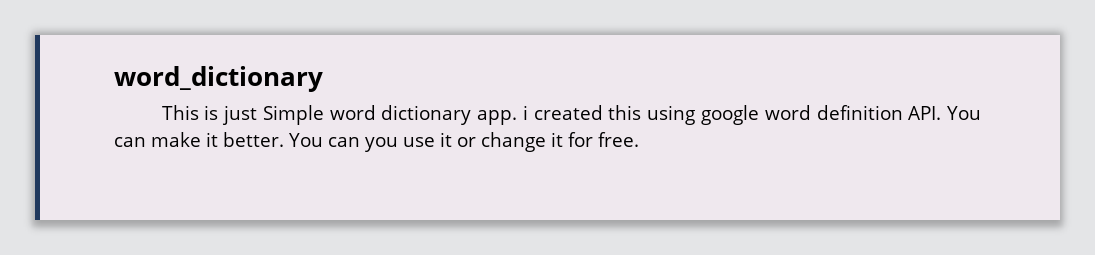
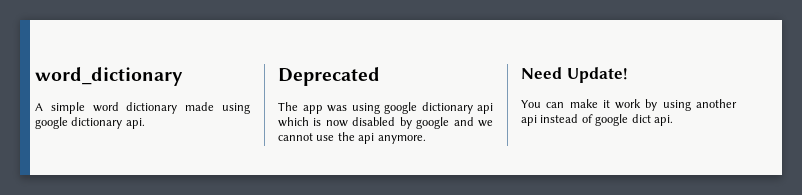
[161,105,982,125] [114,132,639,152] This is just Simple word dictionary app. i created this using google word definition API. You can make it better. You can you use it or change it for free. -> [35,102,250,114] [35,117,145,129] [278,67,380,86] [278,102,493,114] [278,117,493,129] [278,132,426,144] [521,67,628,83] [521,99,737,111] [521,114,673,126] A simple word dictionary made using google dictionary api. // Deprecated // The app was using google dictionary api which is now disabled by google and we cannot use the api anymore. // Need Update! // You can make it work by using another api instead of google dict api.

